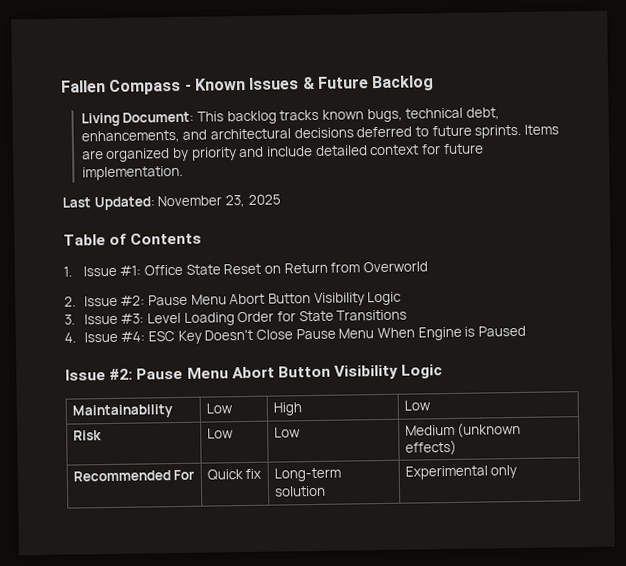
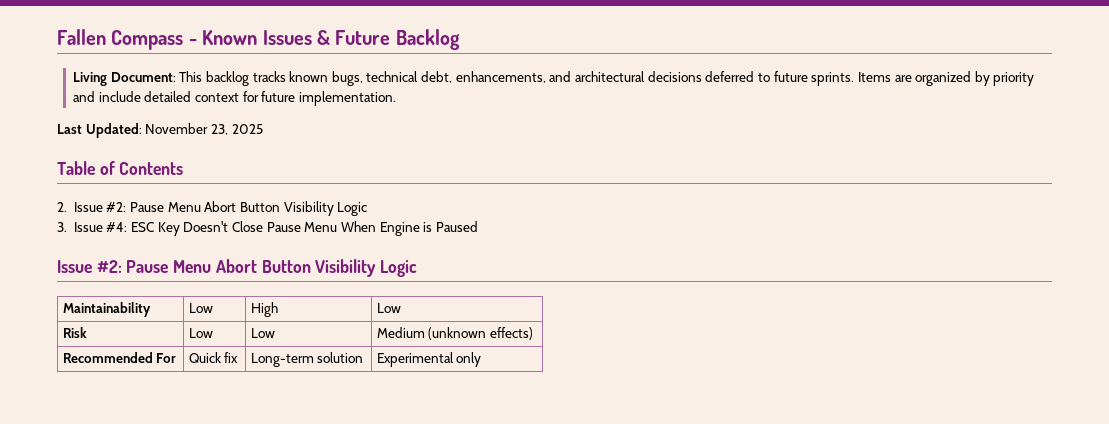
[63,261,428,277] // 1. Issue #1: Office State Reset on Return from Overworld -> (184, 168) none
[120,309,408,326] [64,331,118,343] #3: Level Loading Order for State Transitions // 4. Issue -> (103, 227) none

